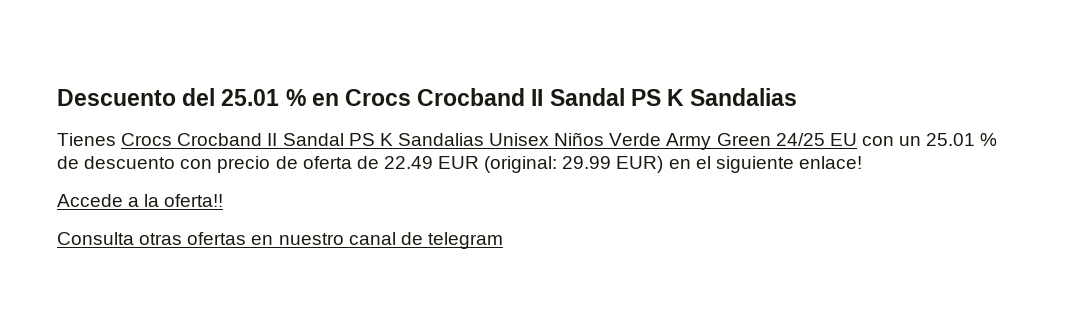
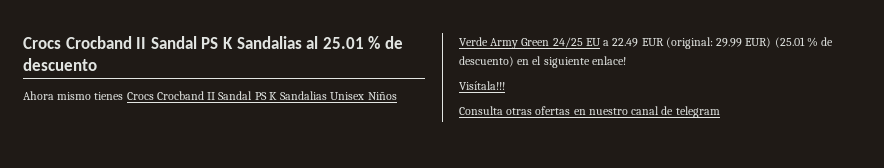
[57,88,798,106] [57,133,116,146] Descuento del 25.01 % en Crocs Crocband II Sandal PS K Sandalias // Tienes -> [23,36,403,49] [23,58,97,71] [23,91,124,100] Crocs Crocband II Sandal PS K Sandalias al 25.01 % de descuento // Ahora mismo tienes
[861,133,998,146] [57,156,379,173] con un 25.01 % de descuento con precio de oferta de -> [603,40,610,46] a
(664, 164) none -> [774,37,834,48] [459,56,514,67] (25.01 % de descuento)
[57,194,224,207] Accede a la oferta!! -> [459,81,505,90] Visítala!!!

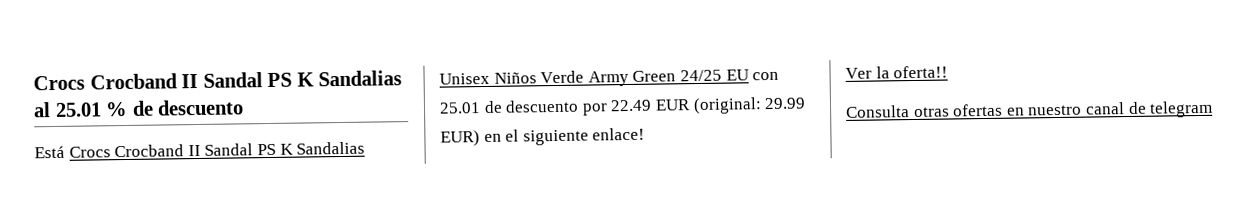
[23,91,124,100] Ahora mismo tienes -> [34,145,65,159] Está
[603,40,610,46] a -> [752,71,780,81] [439,99,608,116] con 25.01 de descuento por
[774,37,834,48] [459,56,514,67] (25.01 % de descuento) -> (480, 138) none
[459,81,505,90] Visítala!!! -> [845,65,949,79] Ver la oferta!!

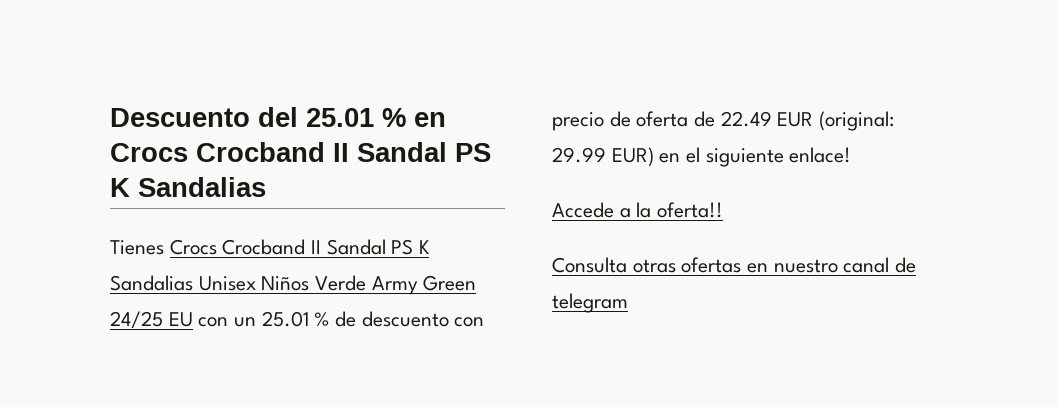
[33,70,403,91] [33,99,245,118] [34,145,65,159] Crocs Crocband II Sandal PS K Sandalias al 25.01 % de descuento // Está -> [110,107,446,127] [110,142,491,162] [110,177,266,197] [110,240,164,255] Descuento del 25.01 % en Crocs Crocband II Sandal PS K Sandalias // Tienes
[439,99,608,116] 25.01 de descuento por -> [234,311,485,327] [552,111,716,131] un 25.01 % de descuento con precio de oferta de
[845,67,872,79] Ver -> [552,202,631,218] Accede a

